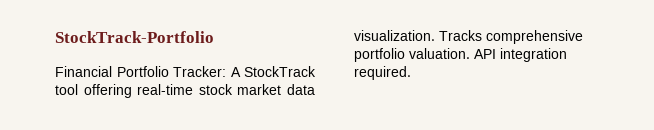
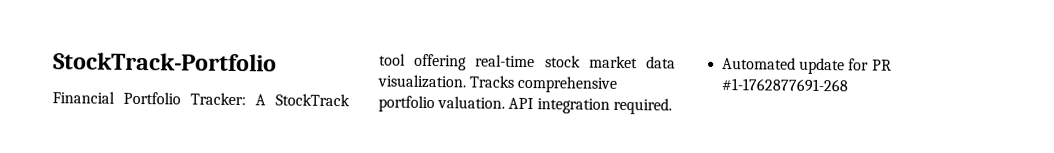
(411, 73) none -> [722,57,892,75] [721,78,849,93] // Automated update for PR #1-1762877691-268

